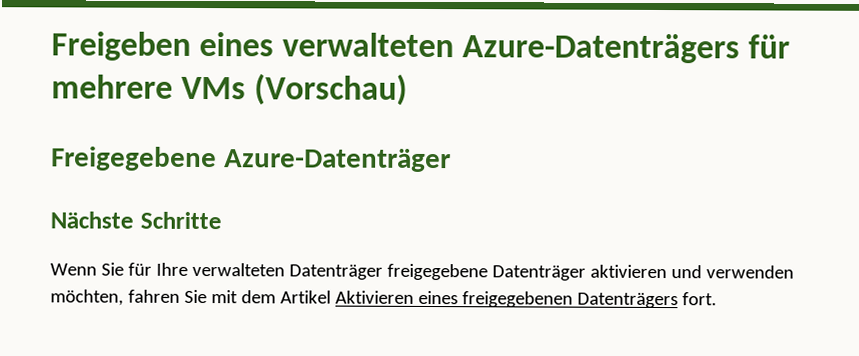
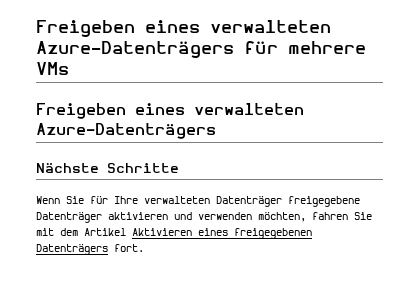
[254,73,409,106] [51,146,451,173] (Vorschau) // Freigegebene Azure-Datenträger -> [36,103,304,119] [36,123,216,139] // Freigeben eines verwalteten Azure-Datenträgers

